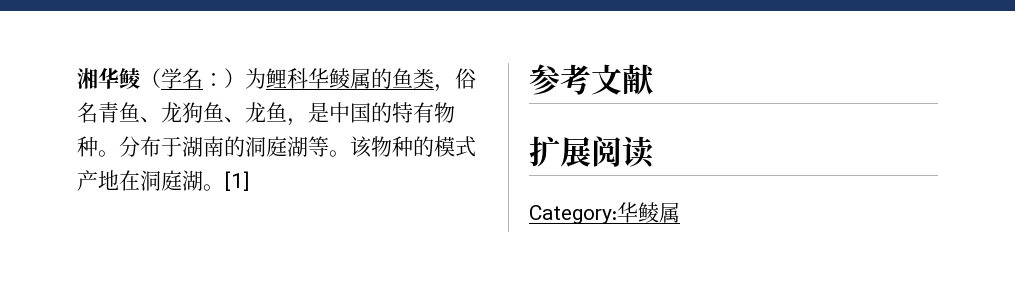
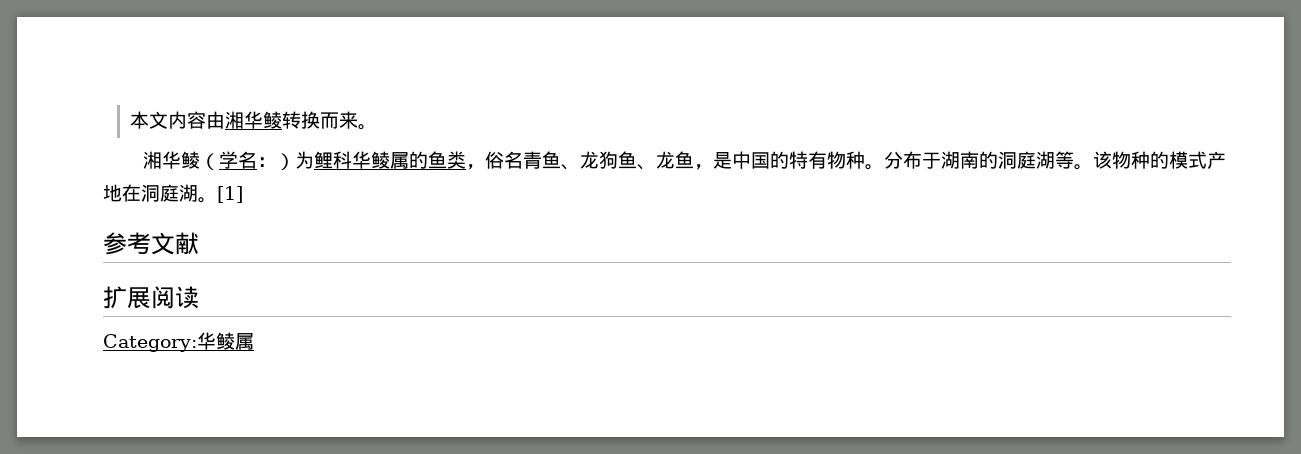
(77, 78) none -> [130,111,378,130] 本文内容由湘华鲮转换而来。 //

